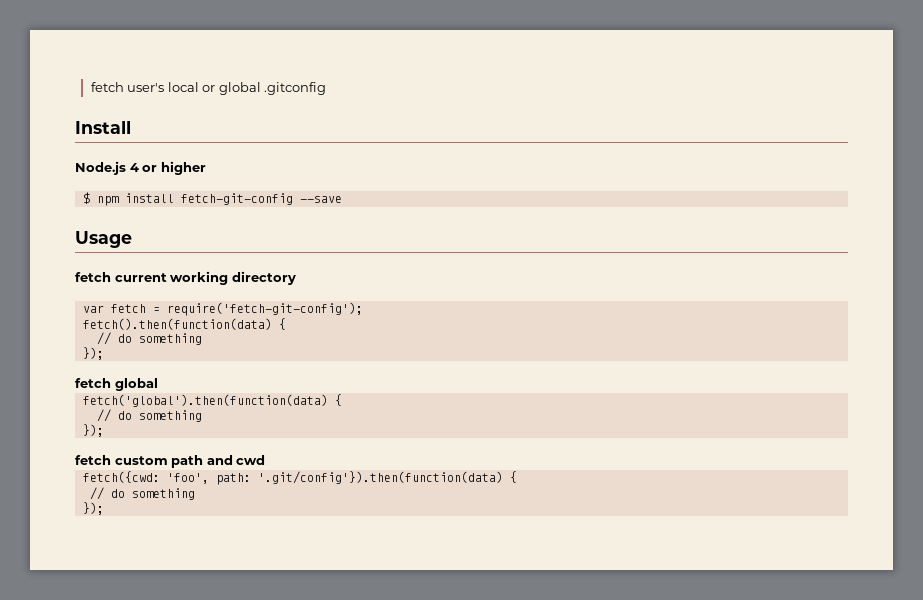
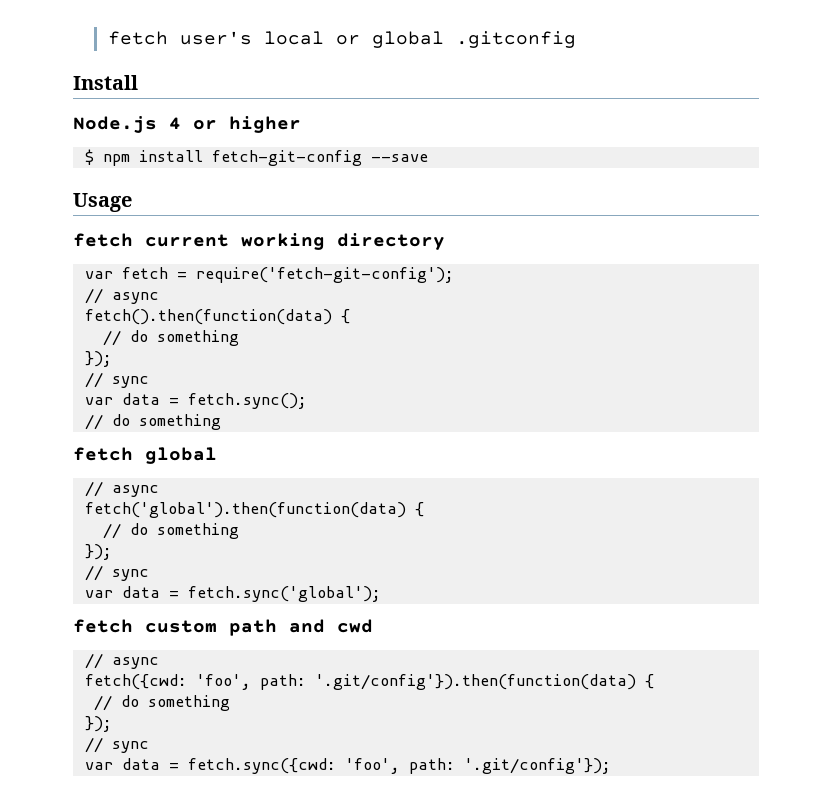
(363, 309) none -> [84,288,159,304] // // async
(104, 353) none -> [84,372,149,388] [84,393,307,409] [84,414,221,430] // // sync // var data = fetch.sync(); // // do something
(158, 384) none -> [84,481,159,497] // // async
(104, 430) none -> [84,565,149,581] [84,586,381,602] // // sync // var data = fetch.sync('global');
(266, 460) none -> [84,653,159,669] // // async
(104, 508) none -> [84,737,149,753] [84,758,611,774] // // sync // var data = fetch.sync({cwd: 'foo', path: '.git/config'});

